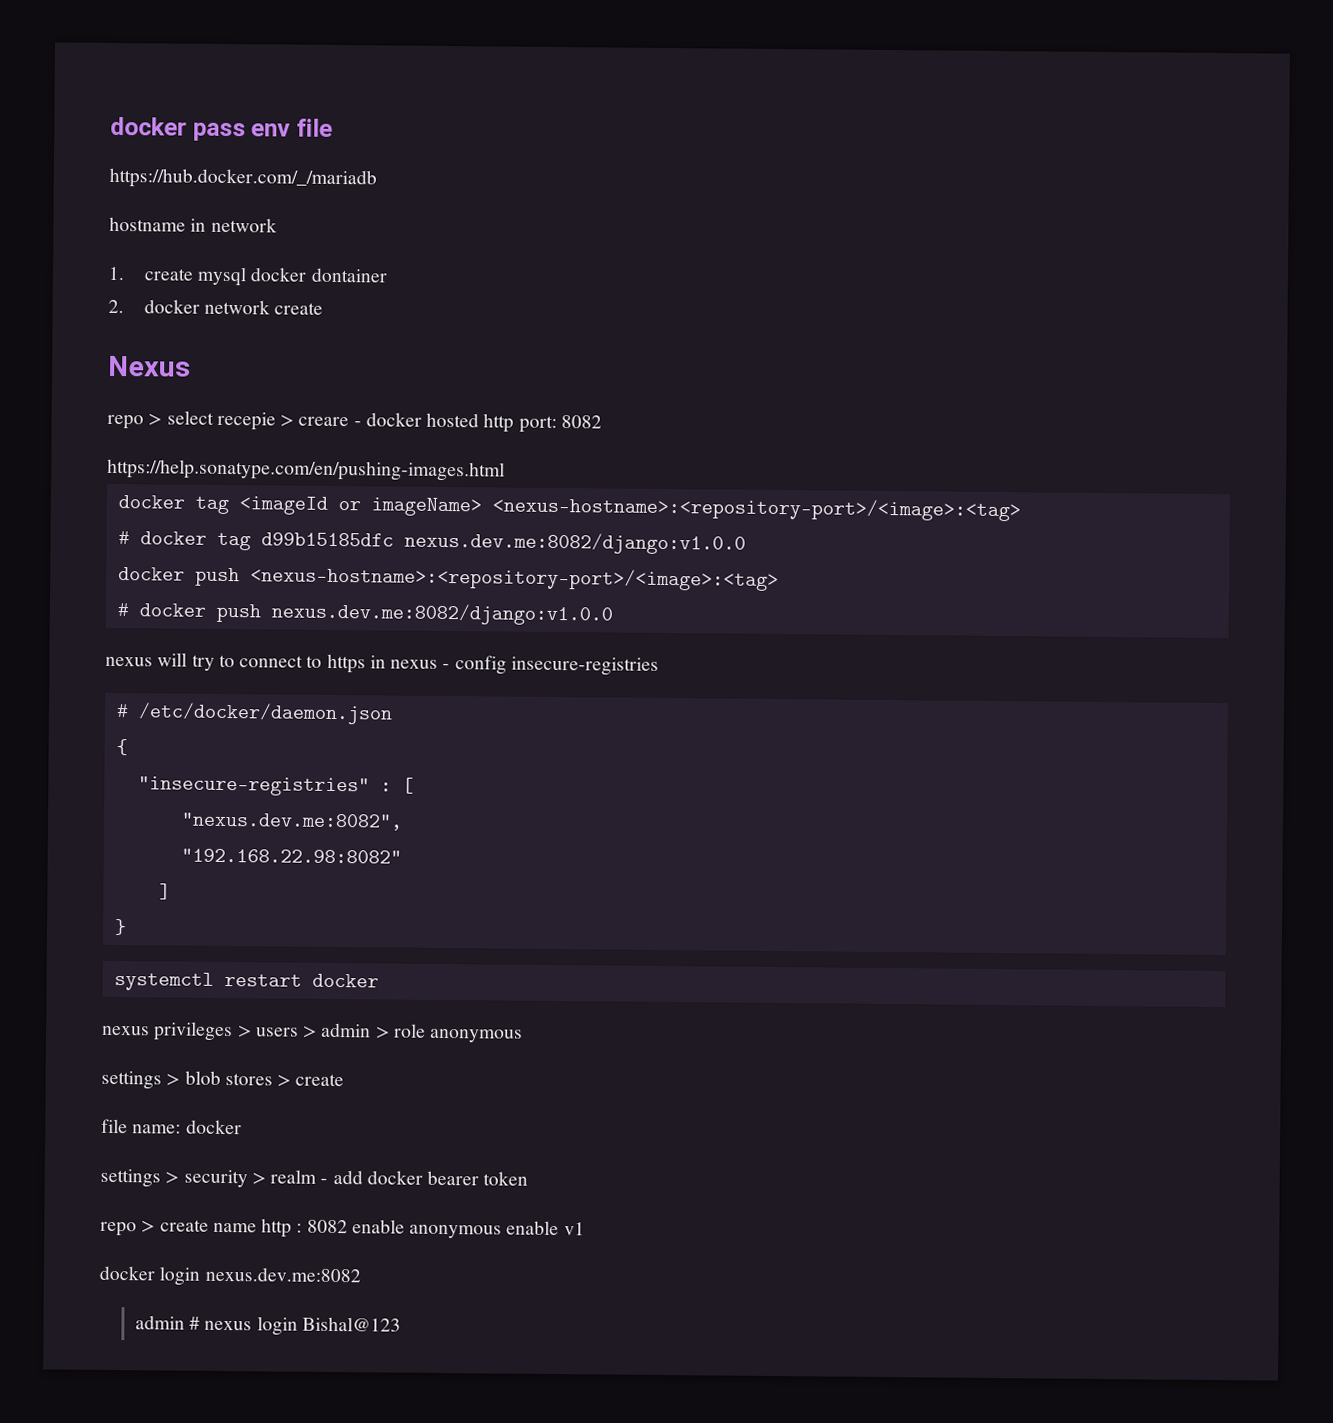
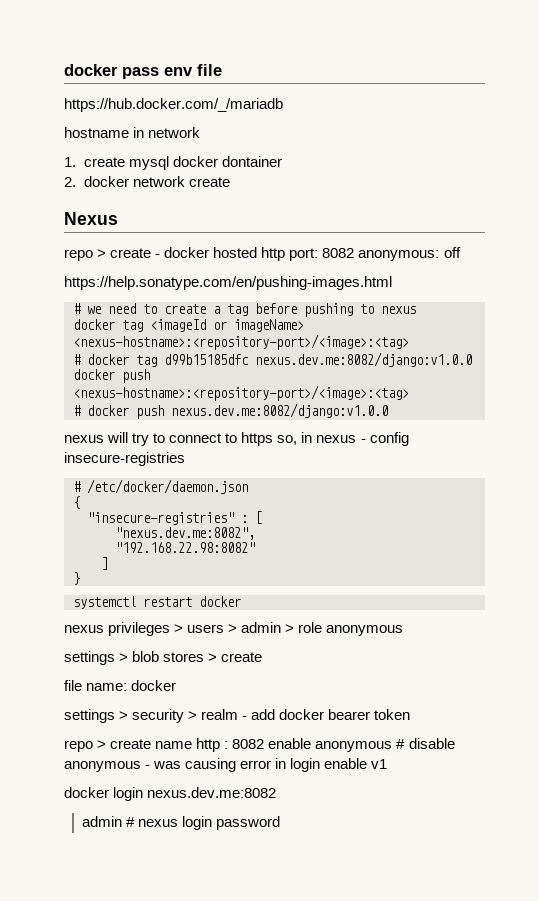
[166,410,350,431] select recepie > creare -> [110,248,152,258] create
(602, 422) none -> [358,247,461,261] anonymous: off
(505, 470) none -> [73,303,416,317] // # we need to create a tag before pushing to nexus
(366, 663) none -> [277,435,298,445] so,
(503, 1231) none -> [396,738,455,749] [64,758,321,772] # disable anonymous - was causing error in login
[301,1316,401,1332] Bishal@123 -> [216,816,281,830] password

